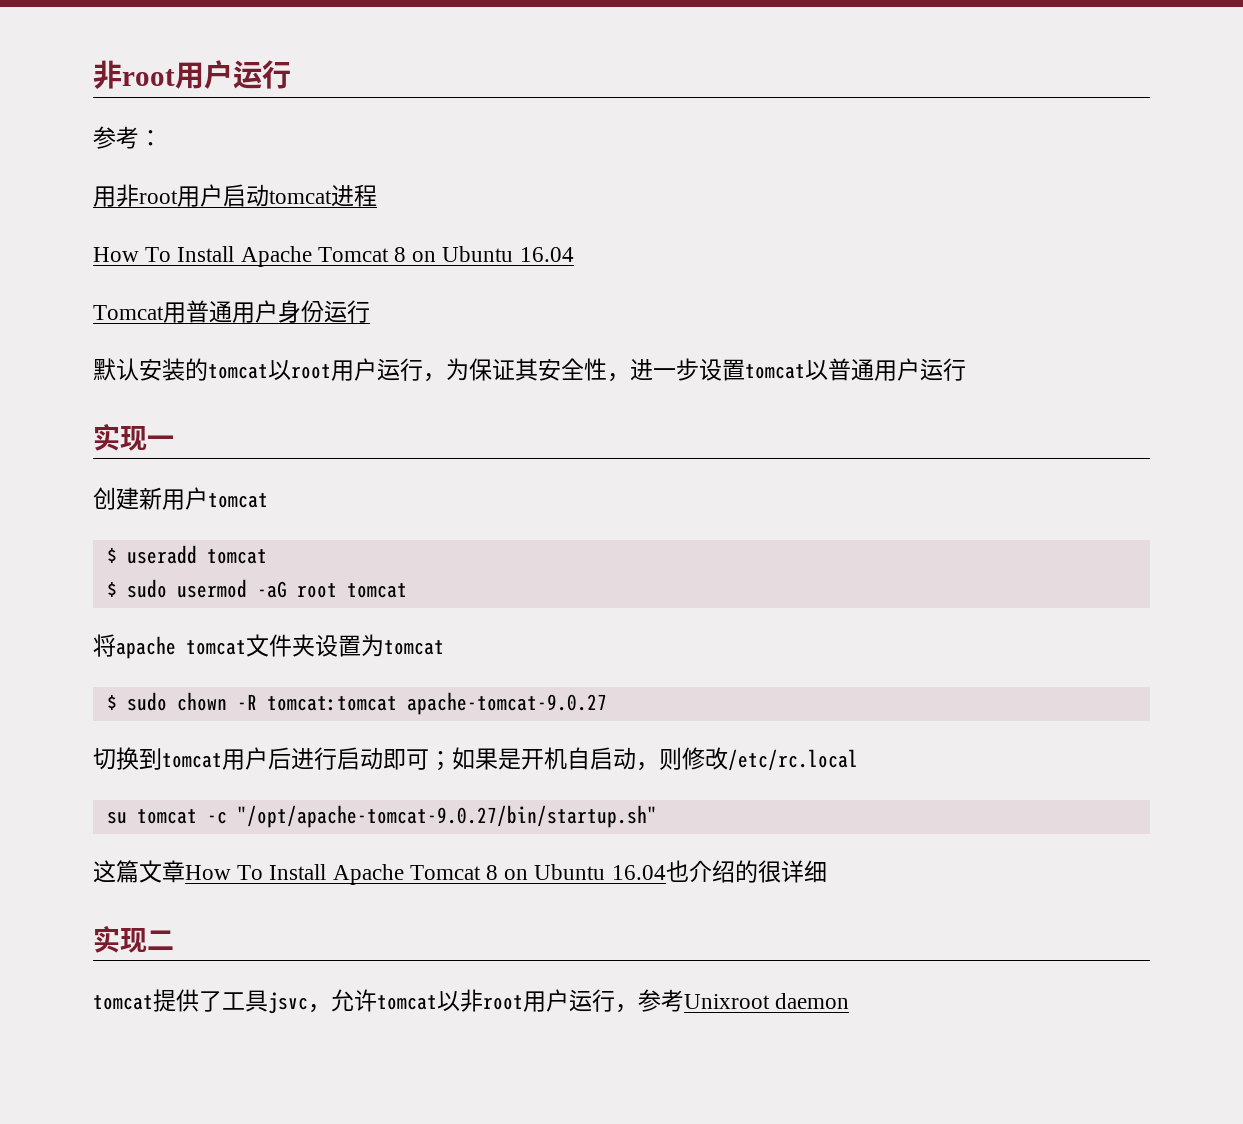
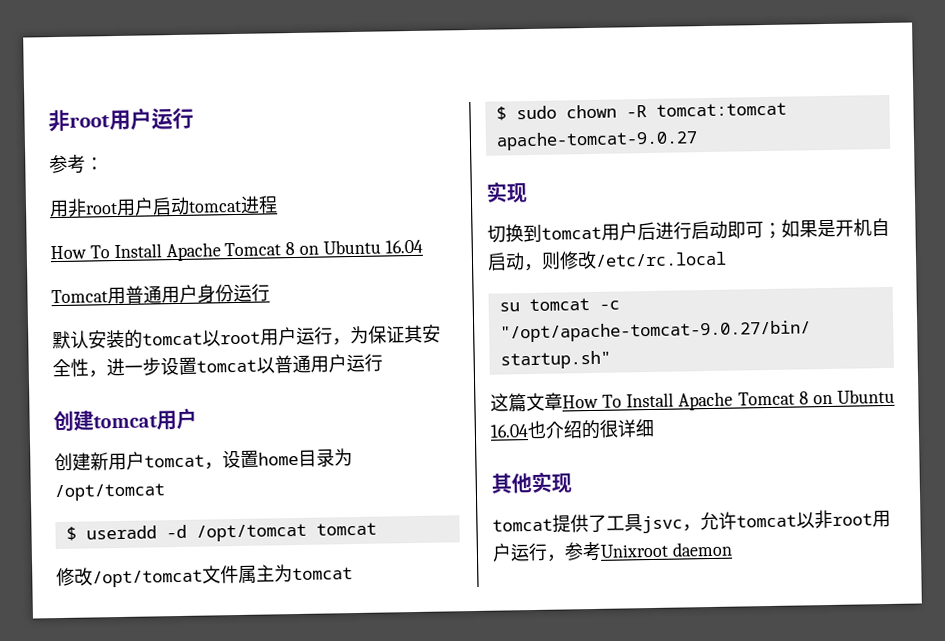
[93,424,174,451] 实现一 -> [53,407,197,432] 创建tomcat用户
(268, 500) none -> [204,448,353,470] [54,483,165,502] ，设置home目录为/opt/tomcat
[206,549,267,564] [106,579,407,598] [93,634,361,659] tomcat // $ sudo usermod -aG root tomcat // 将apache tomcat文件夹设置 -> [165,522,377,542] [56,564,275,588] -d /opt/tomcat tomcat // 修改/opt/tomcat文件属主
(607, 703) none -> [486,181,528,204] // 实现
[93,926,174,953] 实现二 -> [491,471,572,494] 其他实现

